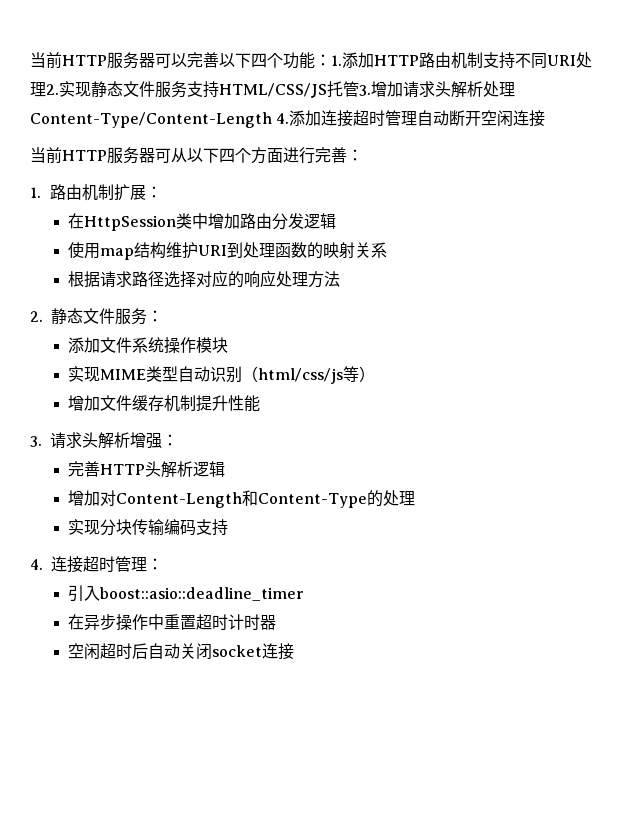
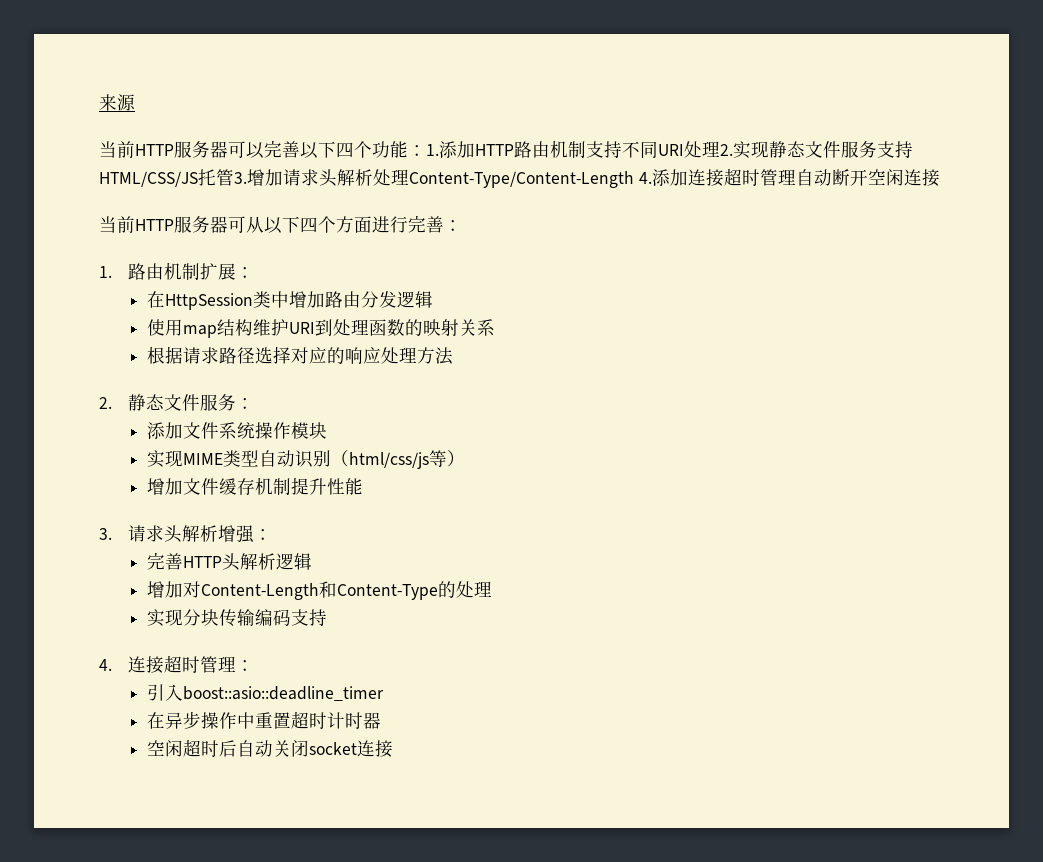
(30, 60) none -> [99,94,135,111] 来源 //

